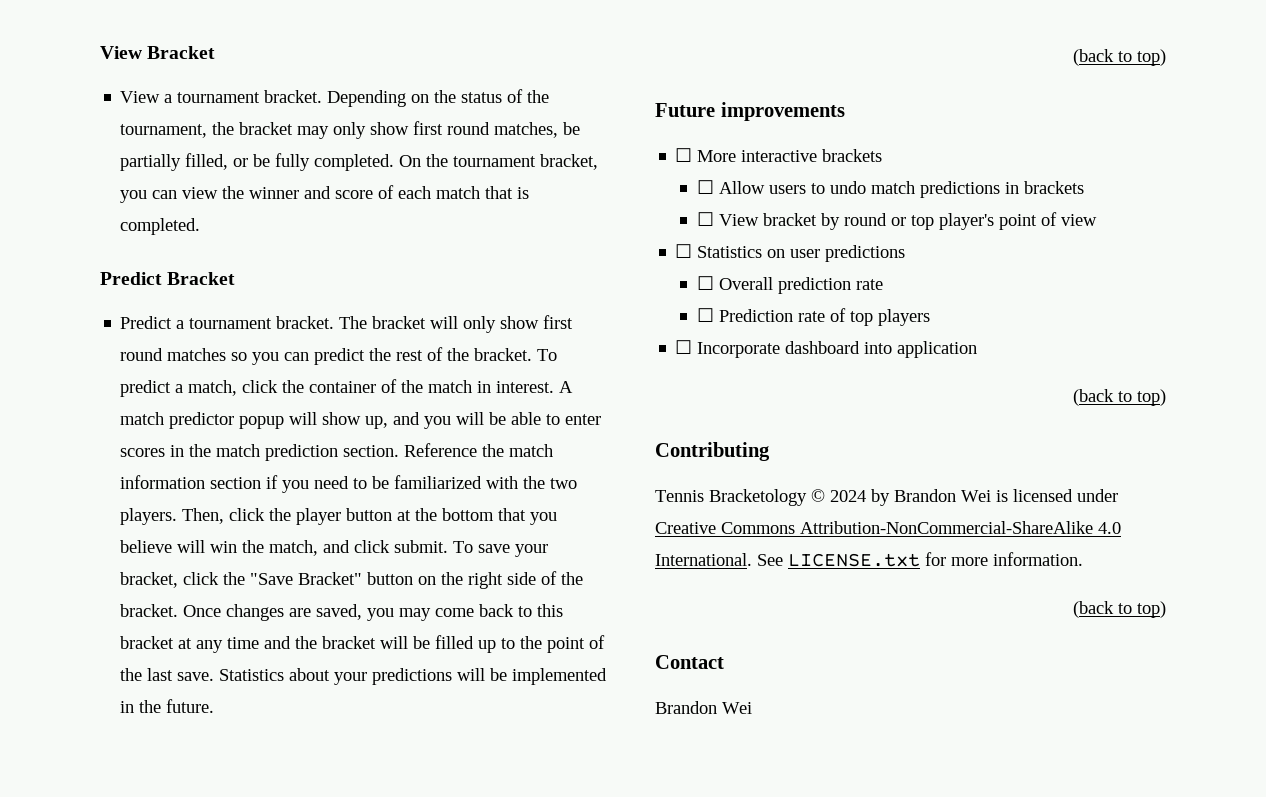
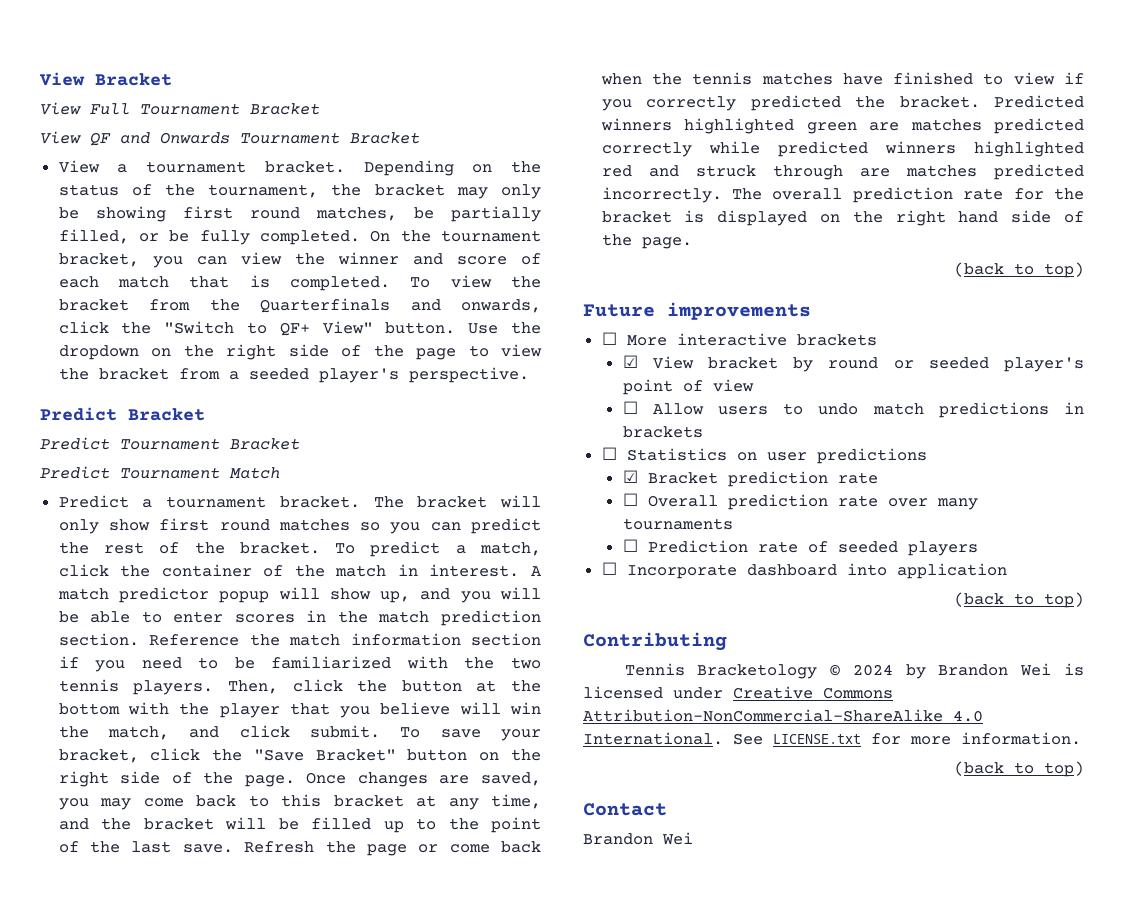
(216, 52) none -> [40,102,320,115] [40,131,420,146] // View Full Tournament Bracket // View QF and Onwards Tournament Bracket
[370,122,410,135] show -> [58,206,166,222] be showing
[100,272,236,285] // Predict Bracket -> [410,275,541,288] [58,298,541,313] [58,321,542,336] [58,344,542,360] [58,367,529,383] [40,407,205,421] [40,437,300,450] [40,466,280,479] To view the bracket from the Quarterfinals and onwards, click the "Switch to QF+ View" button. Use the dropdown on the right side of the page to view the bracket from a seeded player's perspective. // Predict Bracket // Predict Tournament Bracket // Predict Tournament Match
(578, 483) none -> [58,679,119,692] tennis
[296,508,342,525] player -> (388, 686) none
(495, 514) none -> [127,702,280,718] with the player
[120,604,179,617] bracket. -> [244,775,295,787] page.
[227,637,260,649] time -> [491,794,541,809] time,
[219,668,608,685] [120,699,215,713] Statistics about your predictions will be implemented in the future. -> [244,841,541,856] [600,72,1084,85] [601,95,1084,111] [600,118,1084,134] [601,141,1084,157] [601,164,1084,180] [601,187,1084,203] [601,210,1084,226] [601,234,692,249] Refresh the page or come back when the tennis matches have finished to view if you correctly predicted the bracket. Predicted winners highlighted green are matches predicted correctly while predicted winners highlighted red and struck through are matches predicted incorrectly. The overall prediction rate for the bracket is displayed on the right hand side of the page.
(883, 155) none -> [622,355,1084,372] [622,379,754,395] // ☑ View bracket by round or seeded player's point of view
[696,212,1097,230] // ☐ View bracket by round or top player's point of view -> (703, 432) none
(906, 253) none -> [622,470,878,487] // ☑ Bracket prediction rate
(883, 284) none -> [887,498,978,510] [622,518,733,530] over many tournaments
[849,311,873,326] top -> [837,541,898,553] seeded

